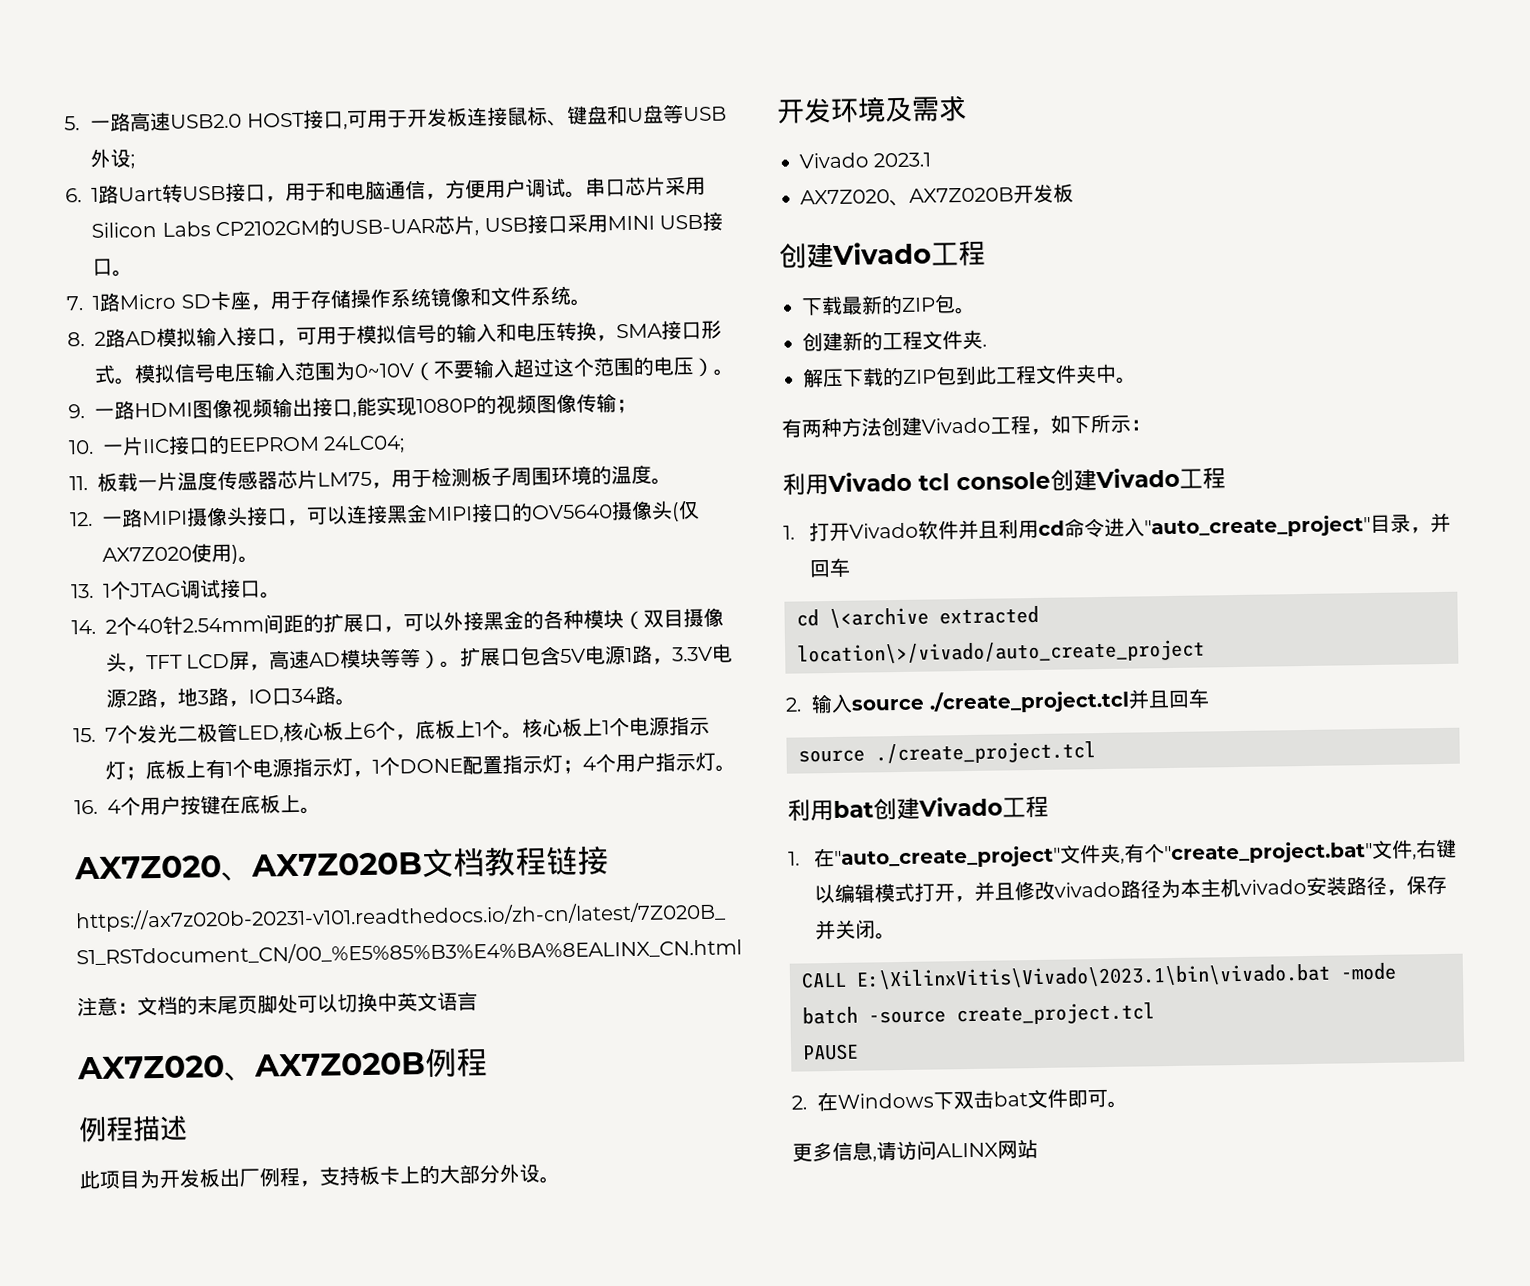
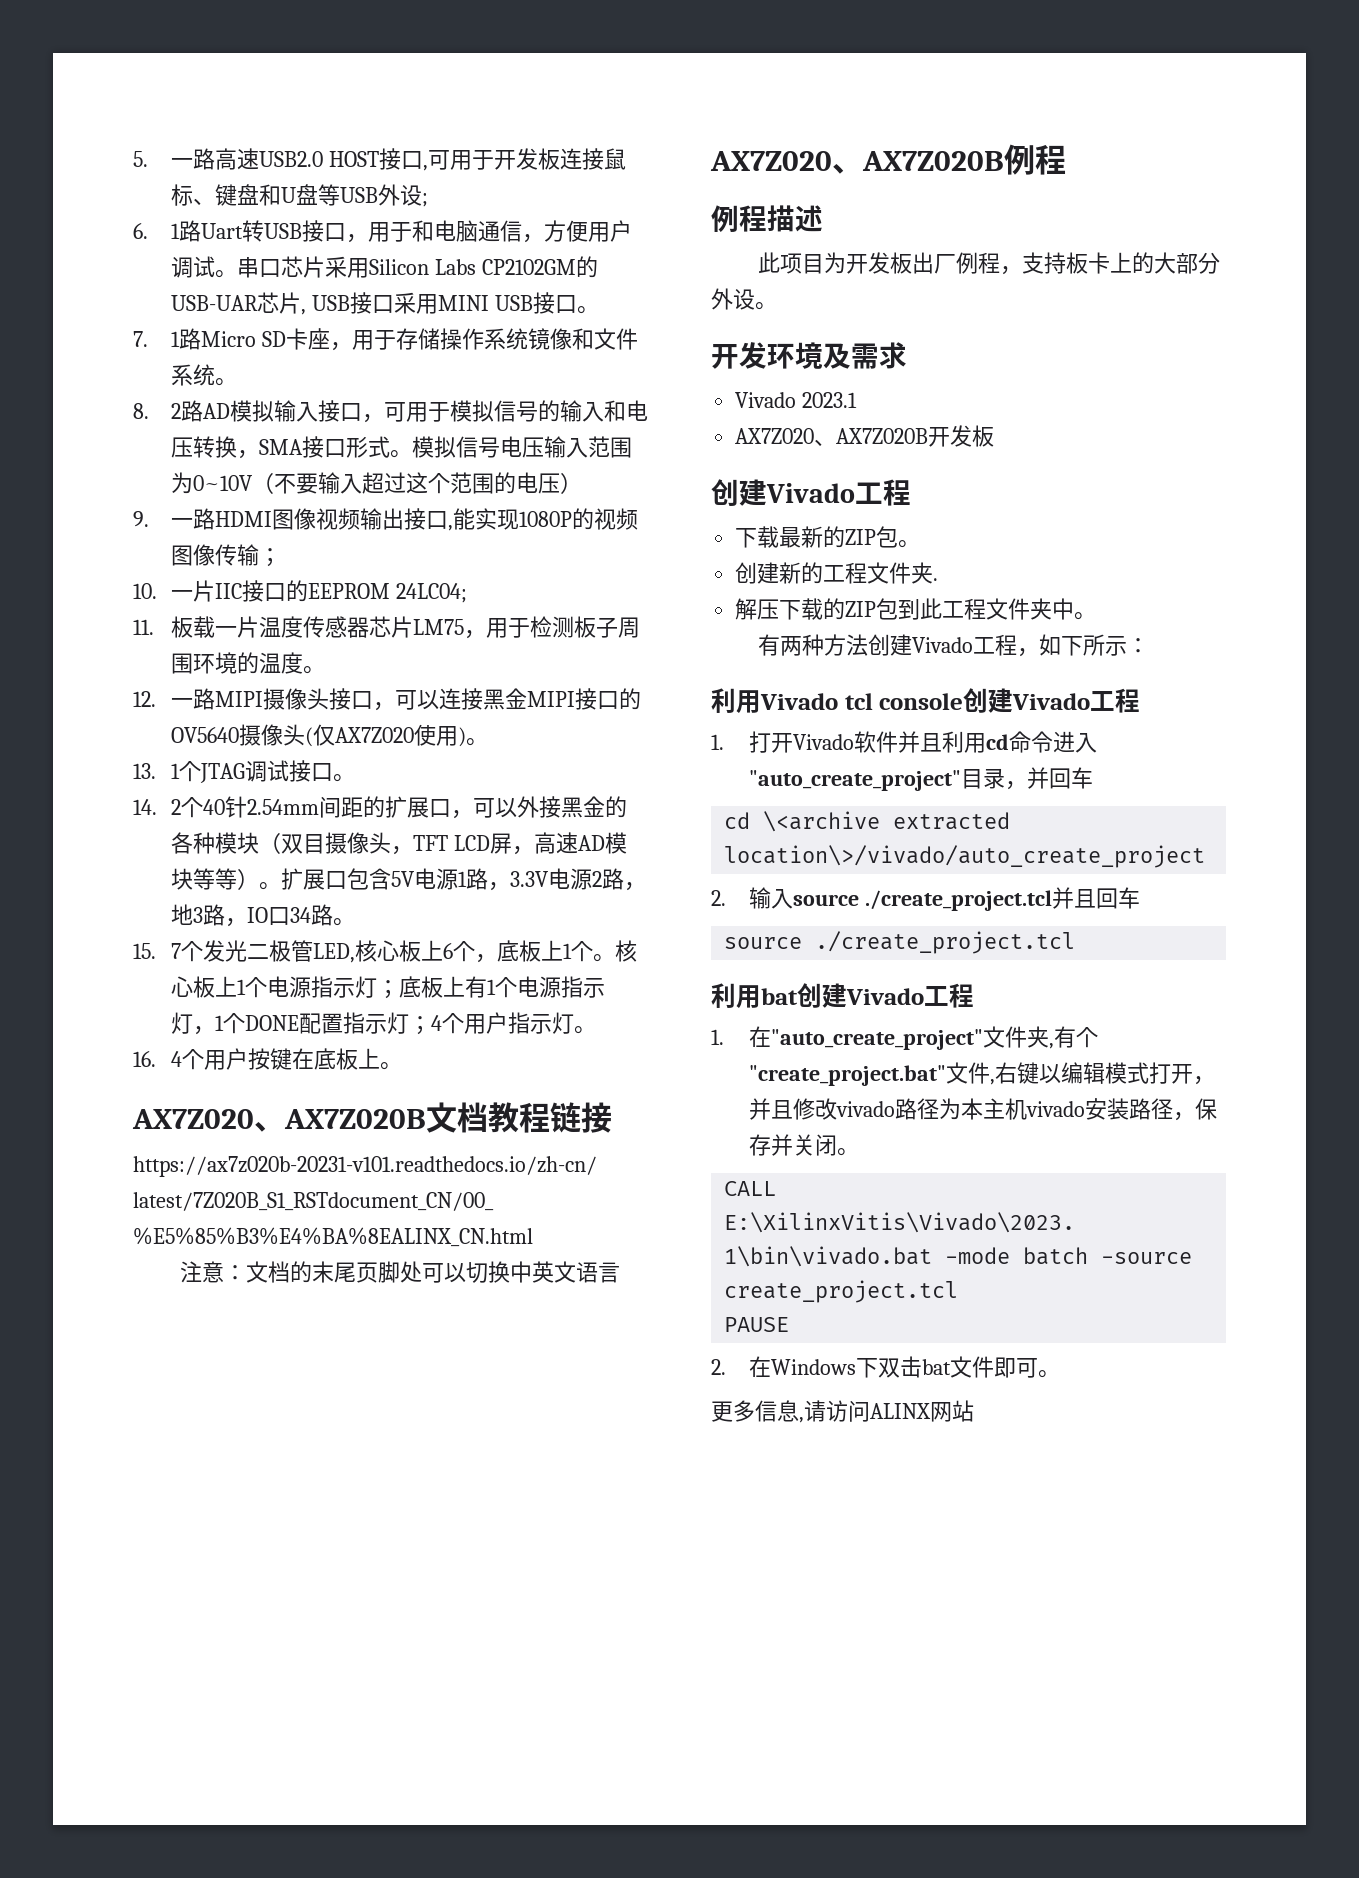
[713,368,735,376] 。 -> (582, 483) none

